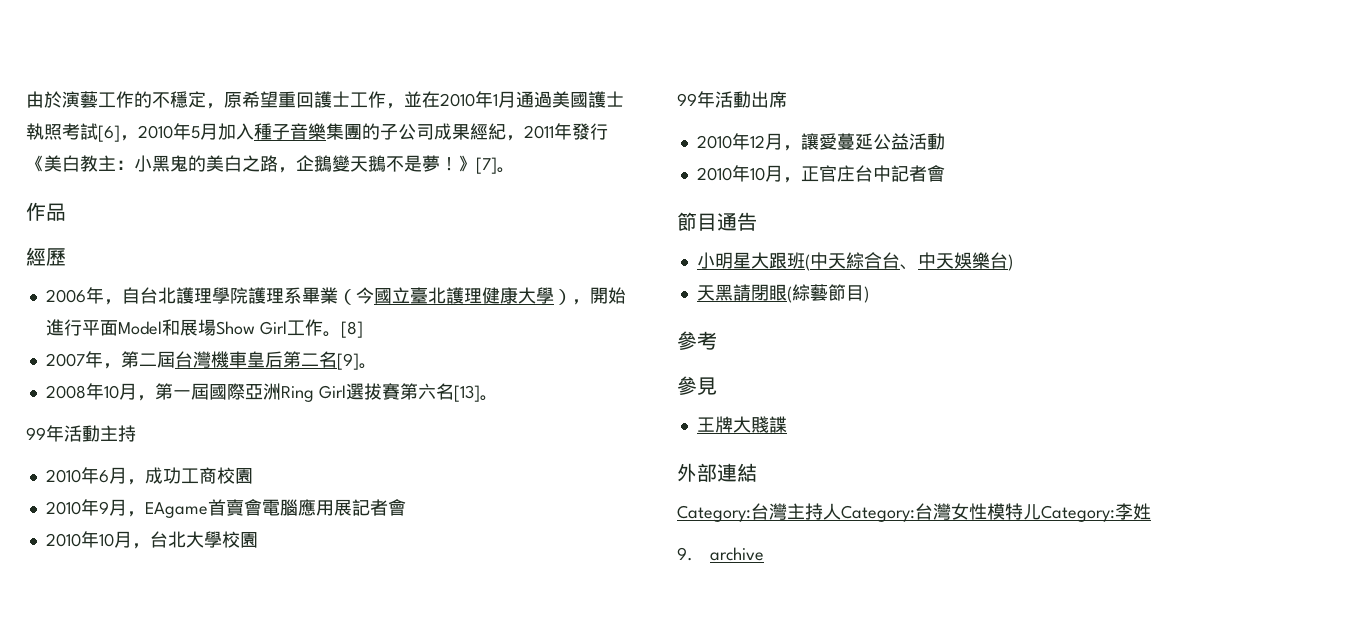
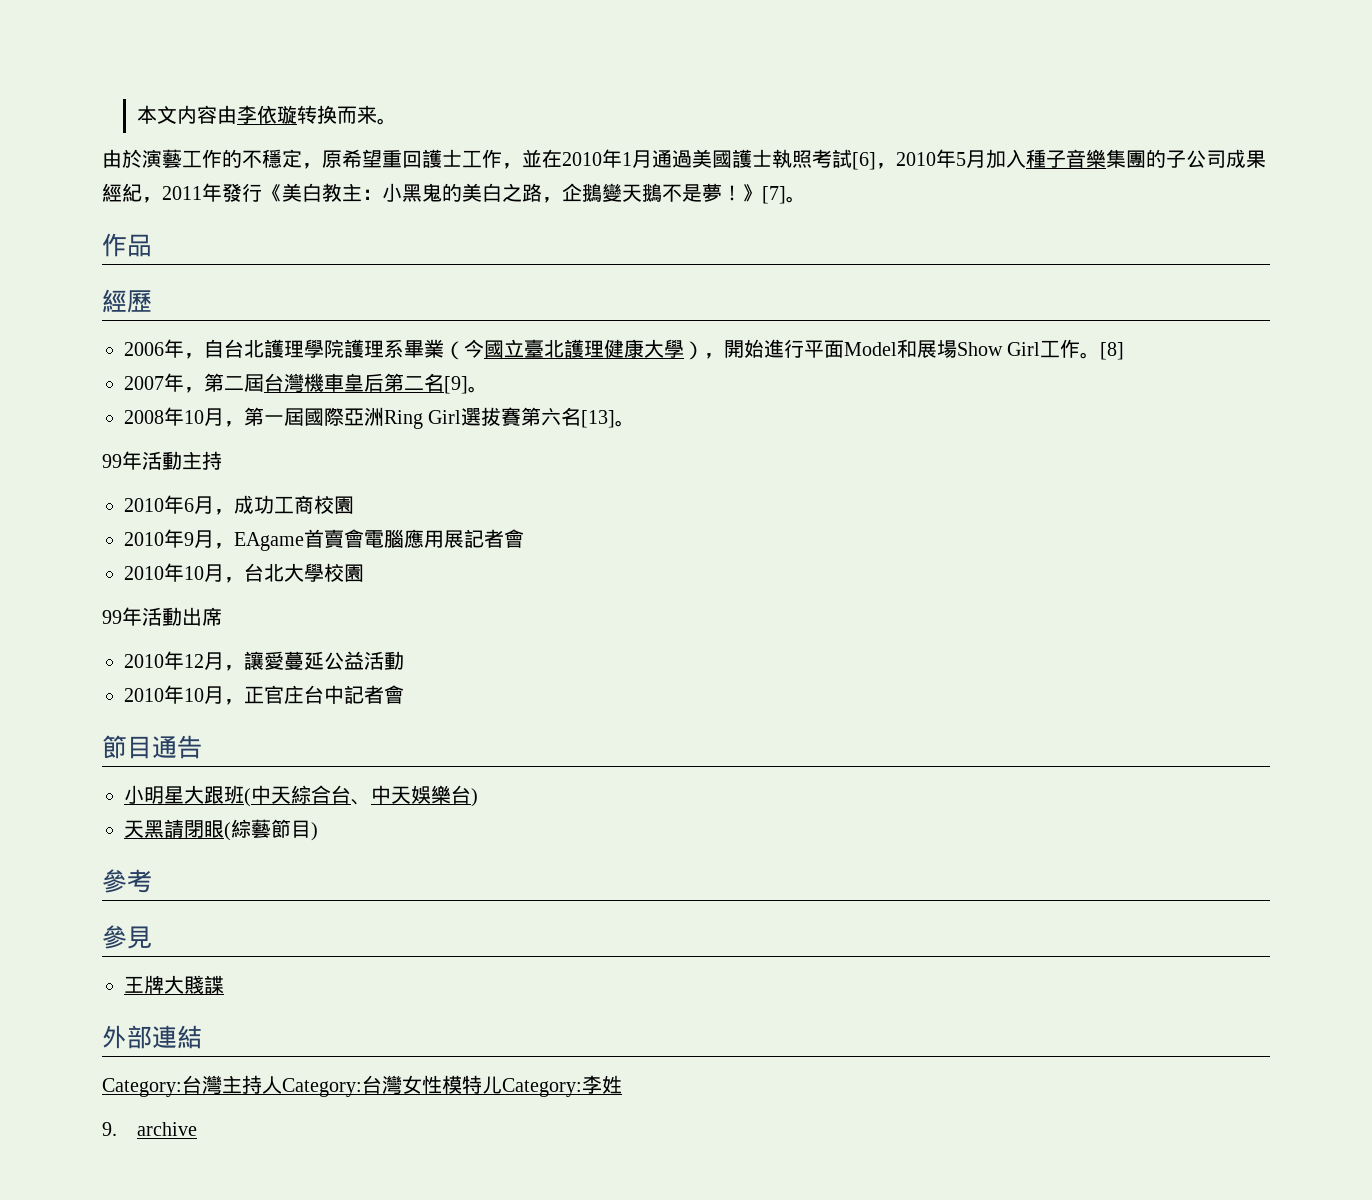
(26, 99) none -> [136,105,397,125] 本文内容由李依璇转换而来。 //

